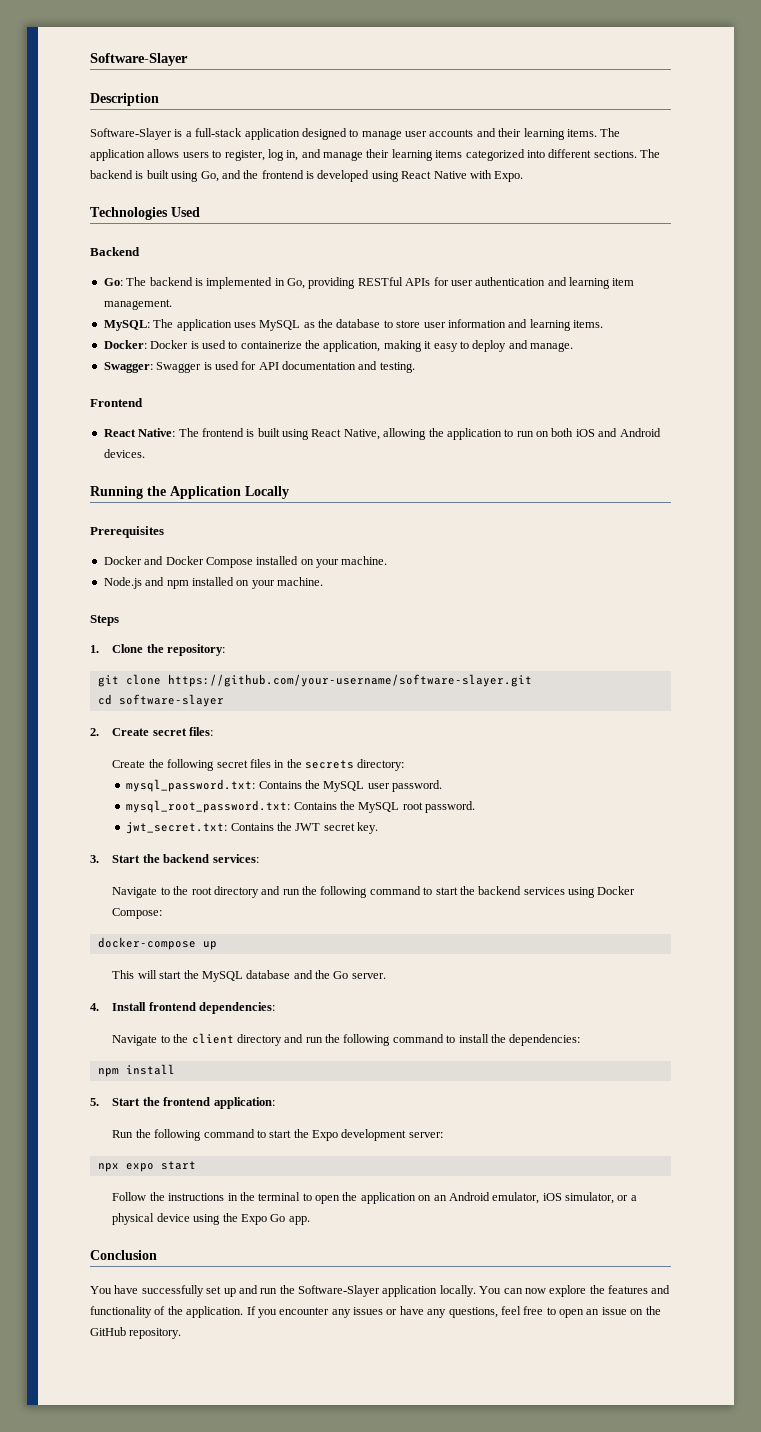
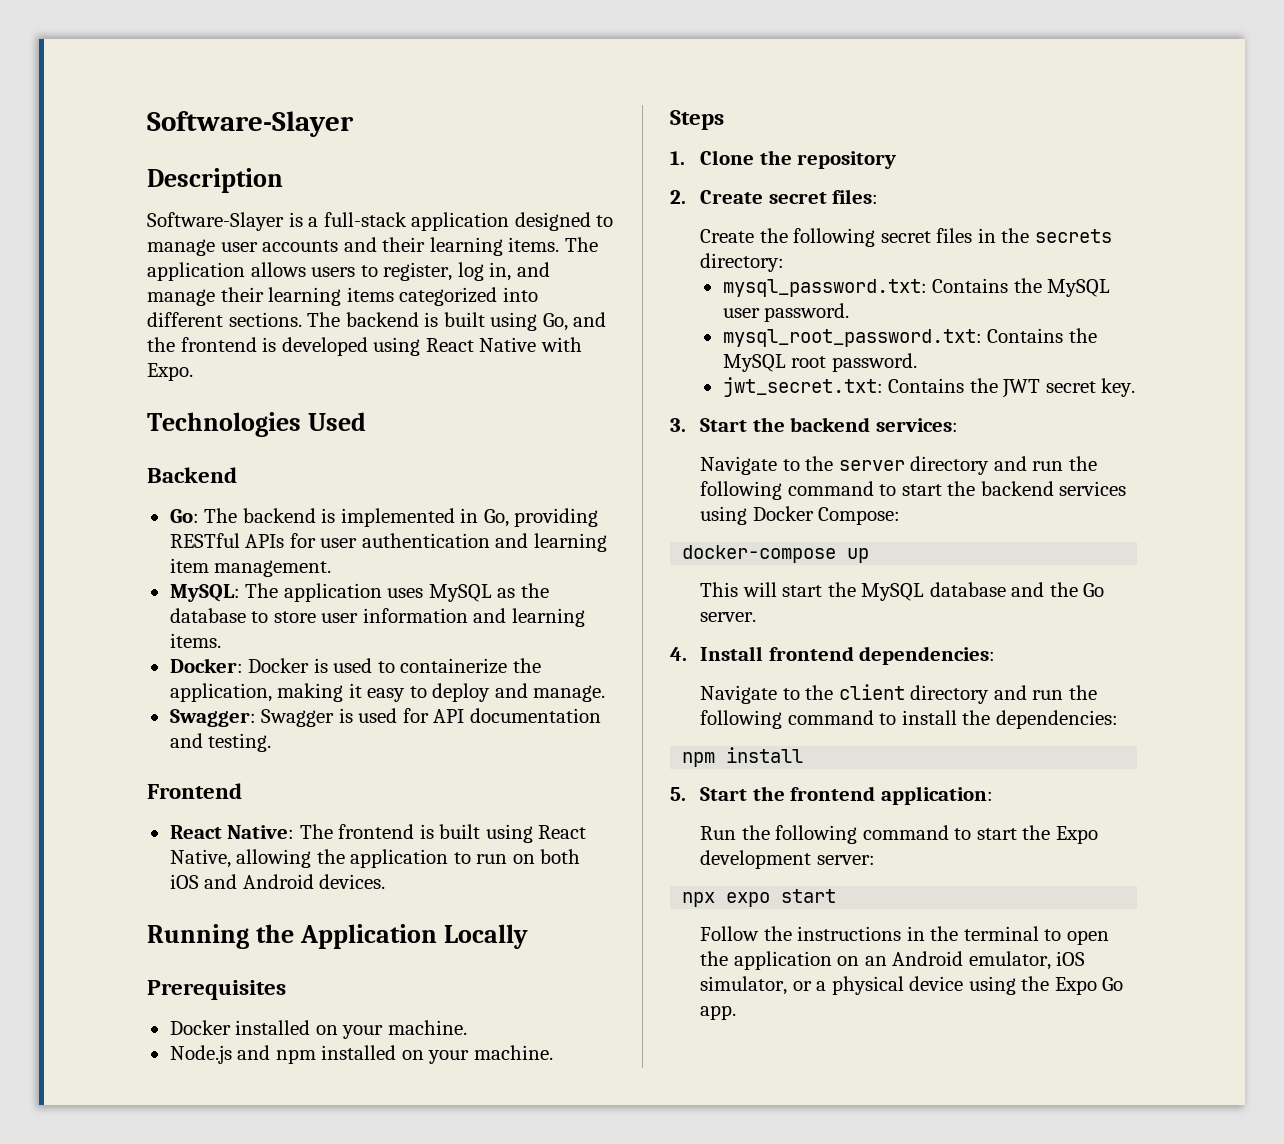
[144,556,253,568] and Docker Compose -> (231, 1027) none
[167,644,226,656] [97,674,532,687] [97,694,224,707] repository: // git clone https://github.com/your-username/software-slayer.git // cd software-slayer -> [797,151,897,169] repository
[191,887,212,895] root -> [838,460,905,471] server
[90,1250,157,1260] [90,1285,671,1297] [90,1306,661,1318] [90,1327,182,1339] // Conclusion // You have successfully set up and run the Software-Slayer application locally. You can now explore the features and functionality of the application. If you encounter any issues or have any questions, feel free to open an issue on the GitHub repository. -> (737, 1012) none

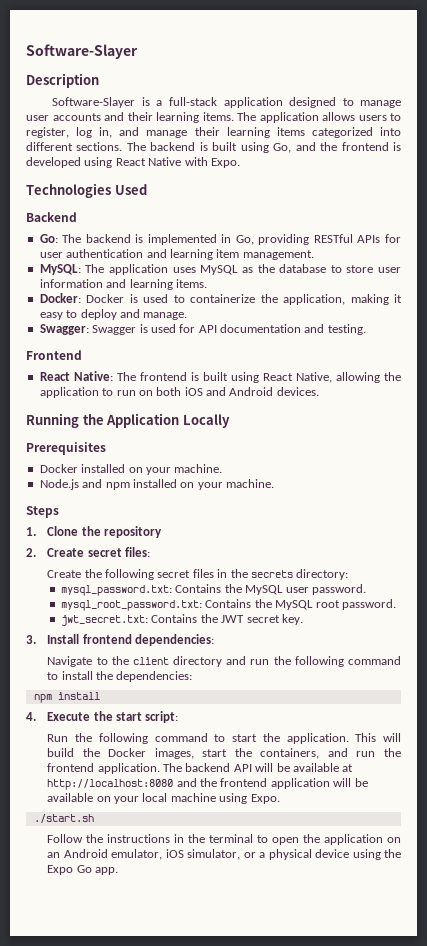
[700,417,958,432] [700,456,1097,475] [700,481,1127,500] [700,506,901,525] [682,545,870,563] [700,582,1105,601] [700,612,757,622] [670,647,687,661] Start the backend services: // Navigate to the server directory and run the following command to start the backend services using Docker Compose: // docker-compose up // This will start the MySQL database and the Go server. // 4. -> (36, 639) none
[670,786,993,805] 5. Start the frontend application: -> [26,711,179,723] 4. Execute the start script:
[1055,826,1098,844] [700,850,875,869] [682,889,837,907] Expo development server: // npx expo start -> [286,733,401,744] [47,748,401,759] [47,763,354,774] [47,778,368,790] [47,793,280,804] [33,814,94,823] application. This will build the Docker images, start the containers, and run the frontend application. The backend API will be available at http://localhost:8080 and the frontend application will be available on your local machine using Expo. // ./start.sh

